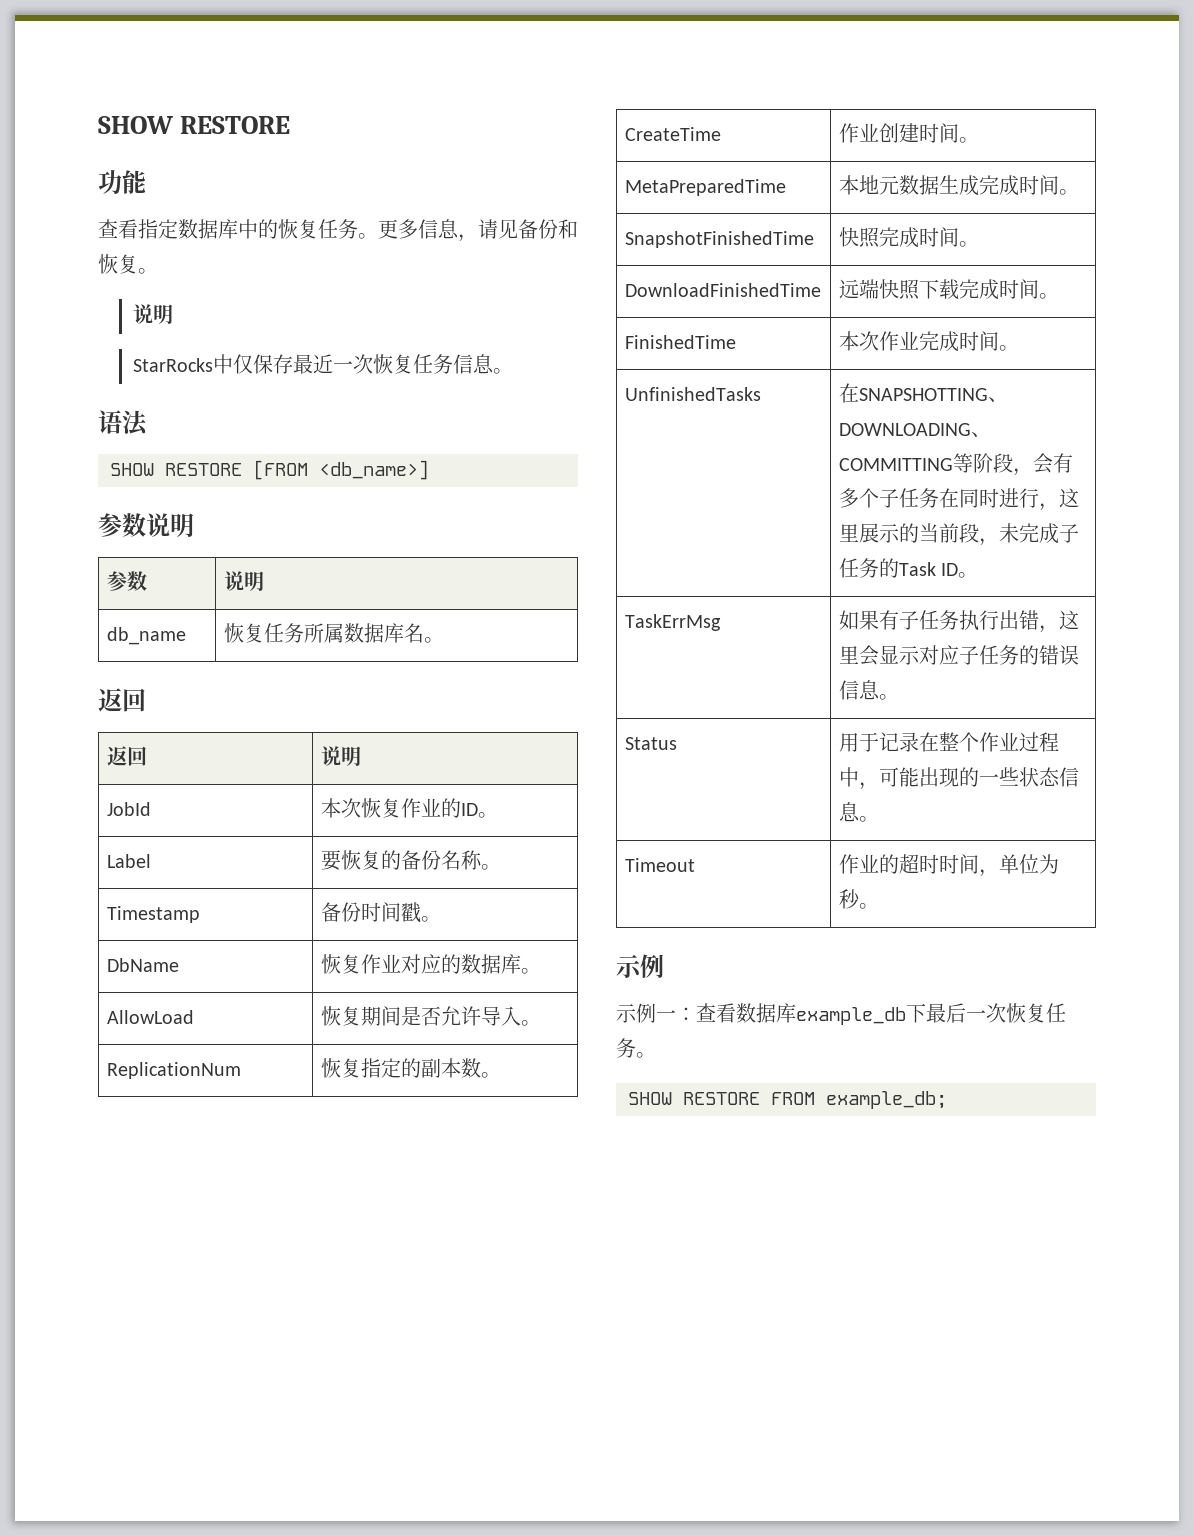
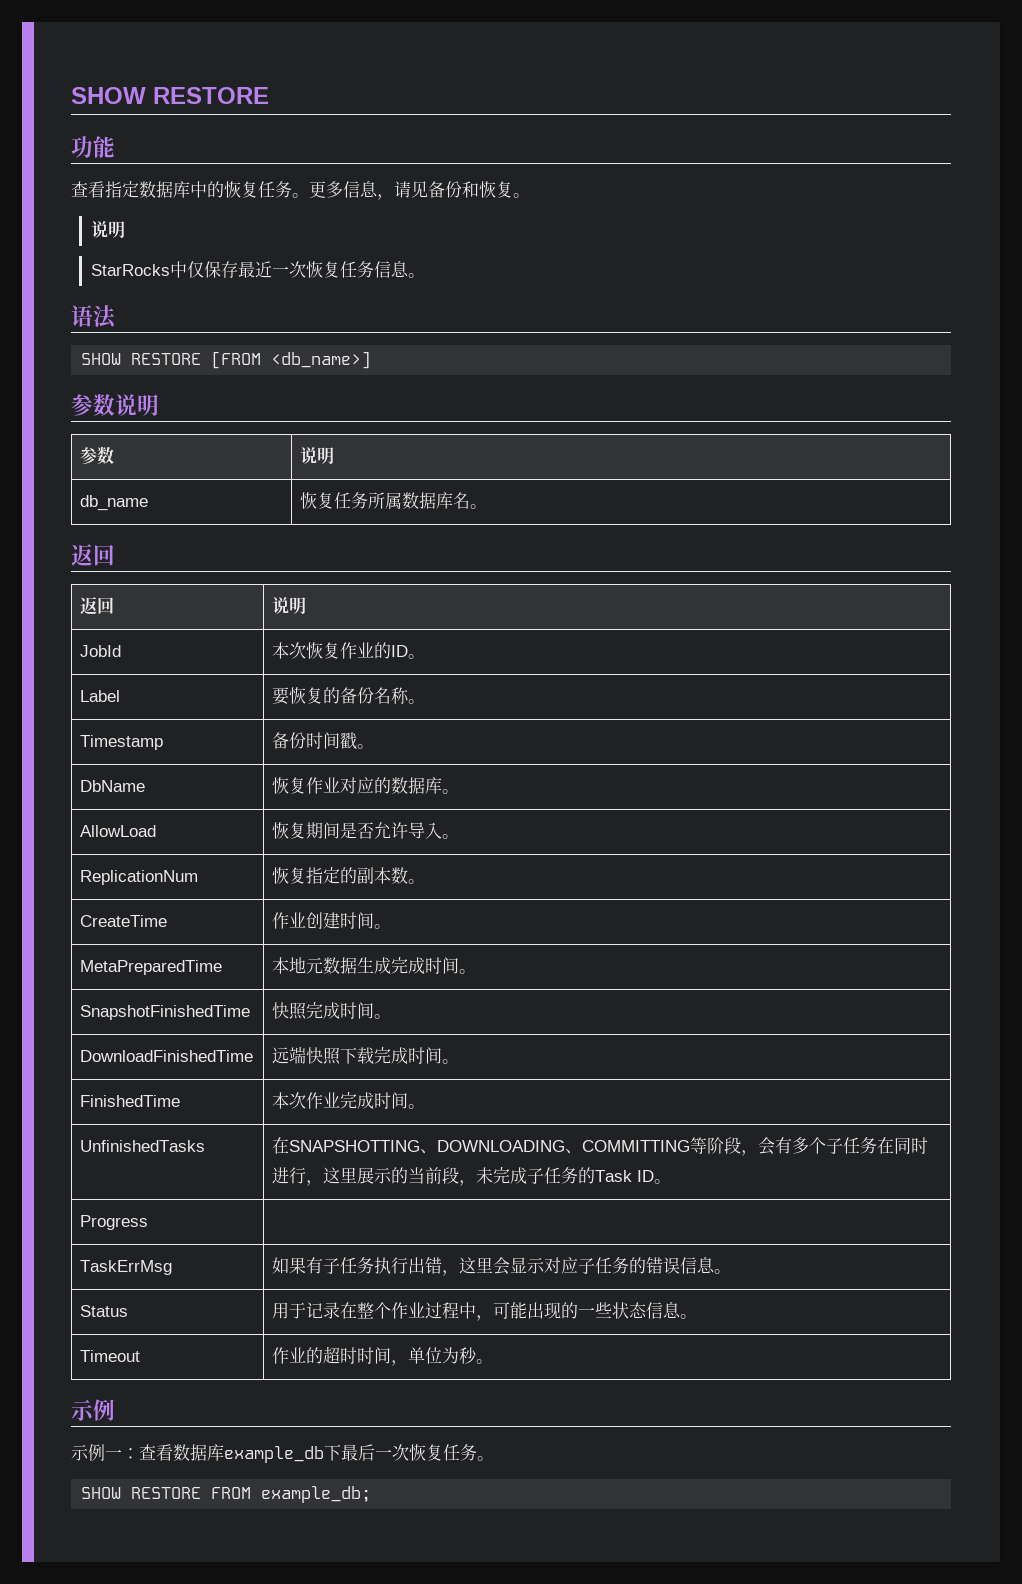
(979, 575) none -> [80,1215,149,1230] // Progress |

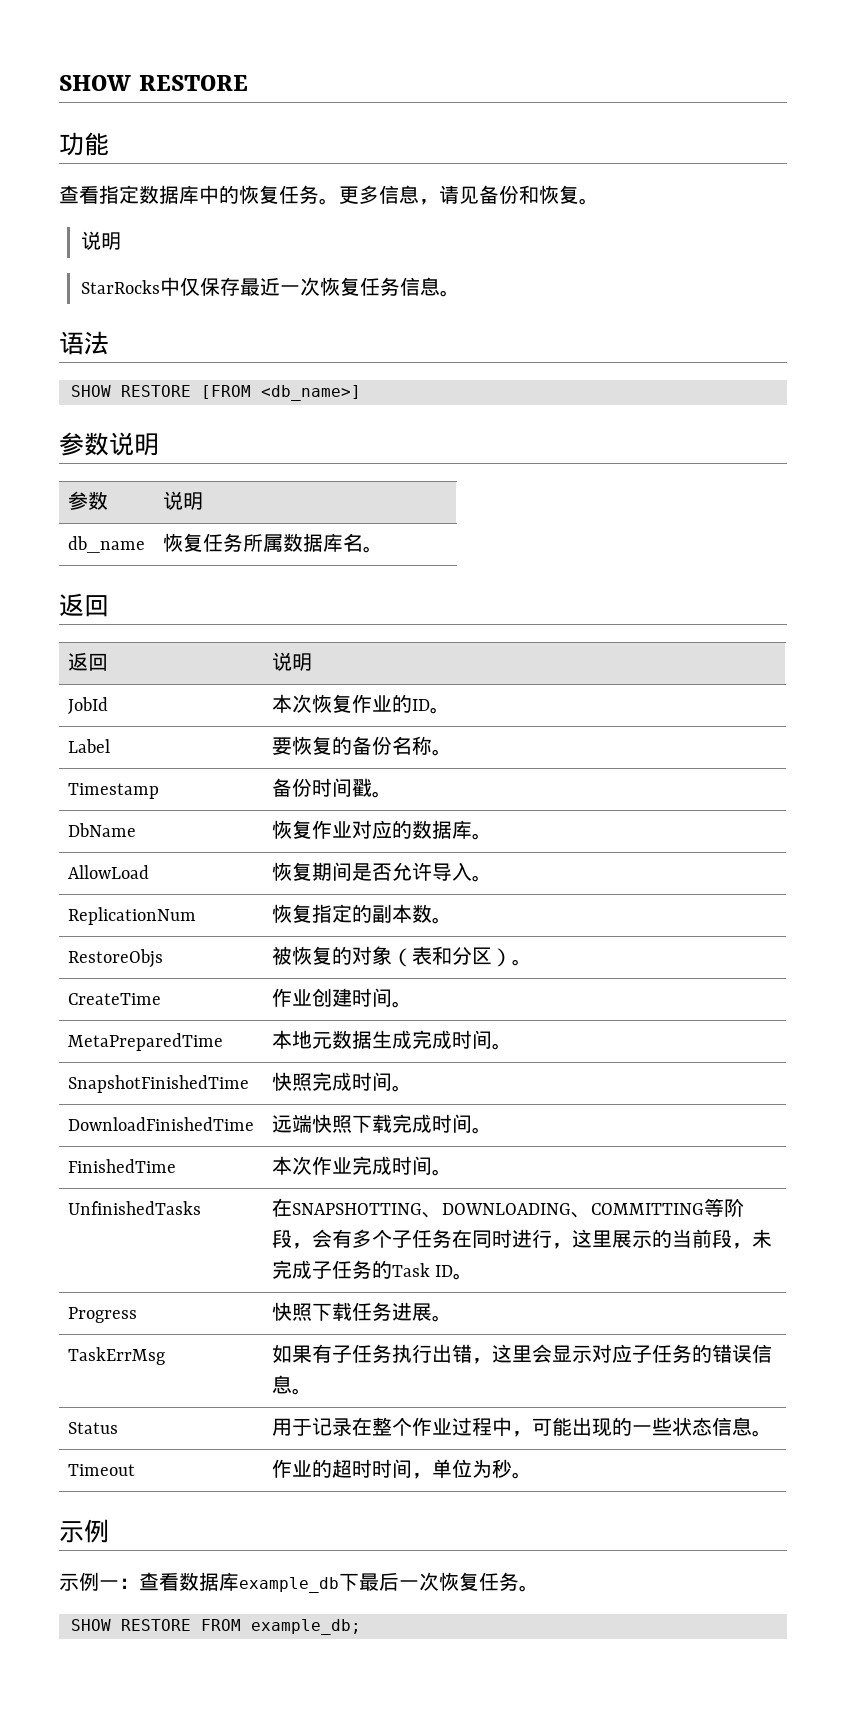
(426, 881) none -> [67,949,163,968] [271,946,532,967] // RestoreObjs | 被恢复的对象（表和分区）。
(149, 1222) none -> [271,1302,452,1322] 快照下载任务进展。

